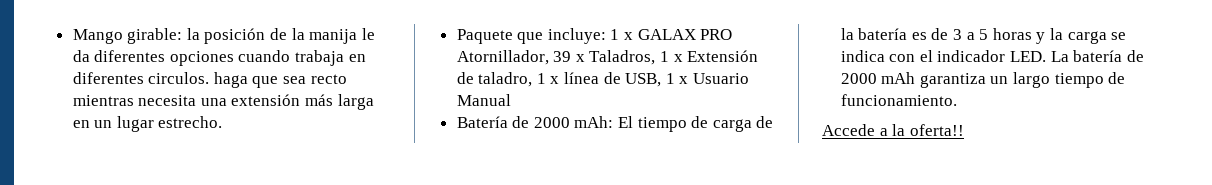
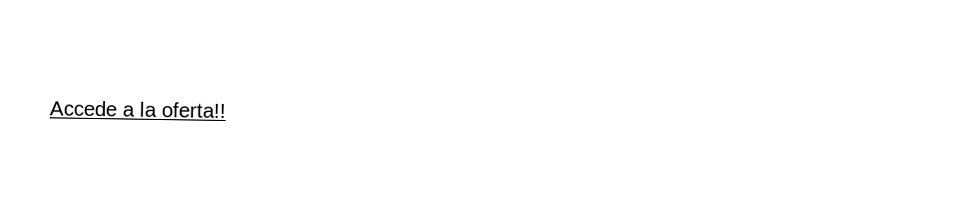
[72,28,375,44] [72,50,366,66] [72,72,347,88] [72,94,374,110] [72,116,223,132] [456,28,733,44] [456,50,759,65] [456,72,750,87] [456,94,511,106] [456,116,774,132] [840,28,1127,44] [840,50,1144,62] [840,72,1126,88] [840,94,957,106] Mango girable: la posición de la manija le da diferentes opciones cuando trabaja en diferentes circulos. haga que sea recto mientras necesita una extensión más larga en un lugar estrecho. // Paquete que incluye: 1 x GALAX PRO Atornillador, 39 x Taladros, 1 x Extensión de taladro, 1 x línea de USB, 1 x Usuario Manual // Batería de 2000 mAh: El tiempo de carga de la batería es de 3 a 5 horas y la carga se indica con el indicador LED. La batería de 2000 mAh garantiza un largo tiempo de funcionamiento. // -> (49, 108) none

